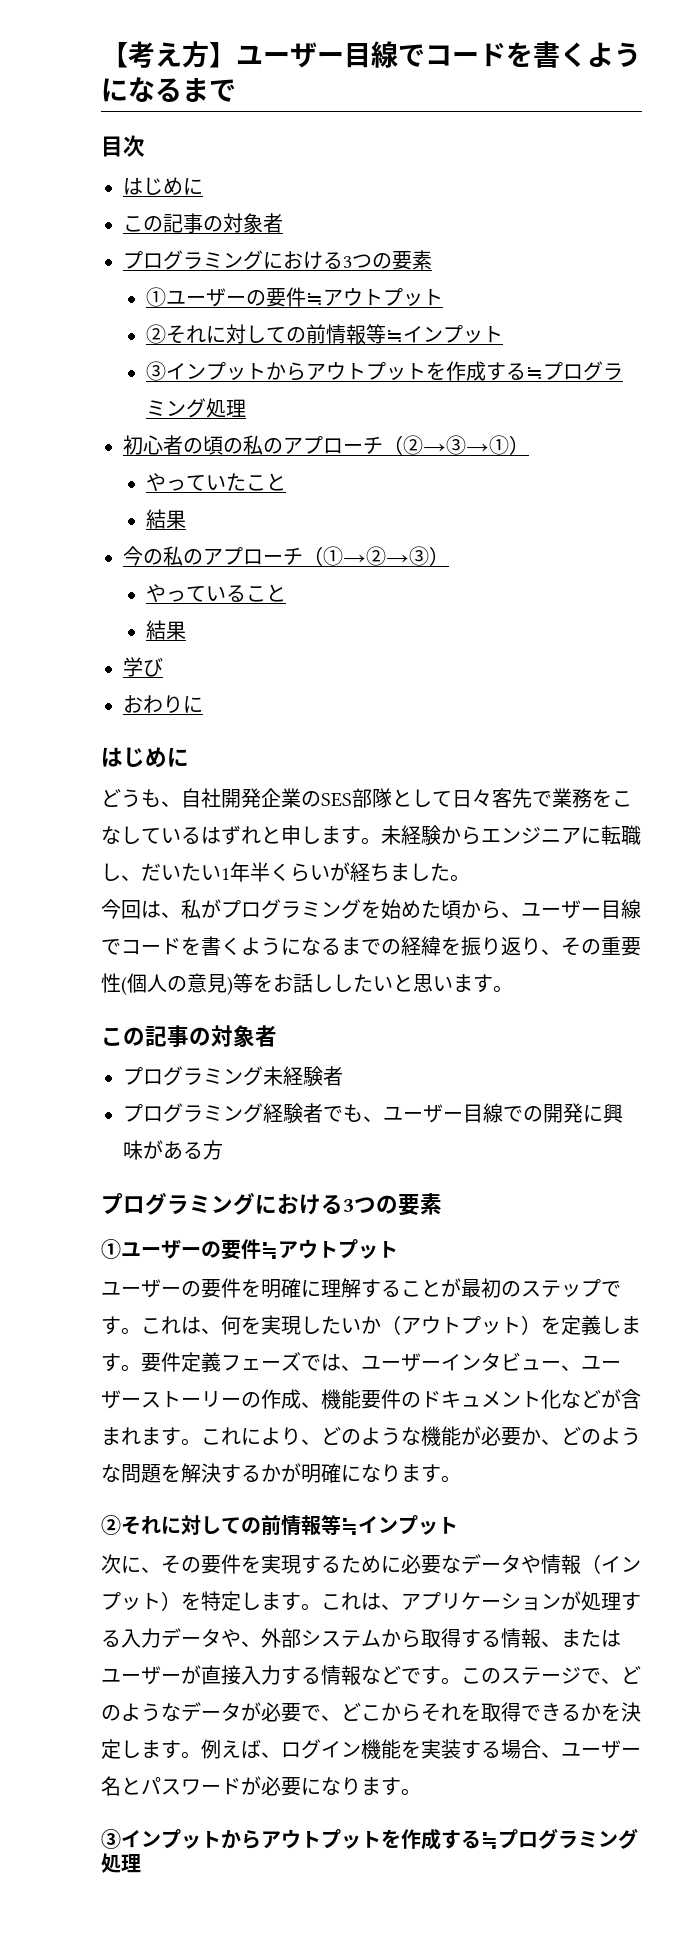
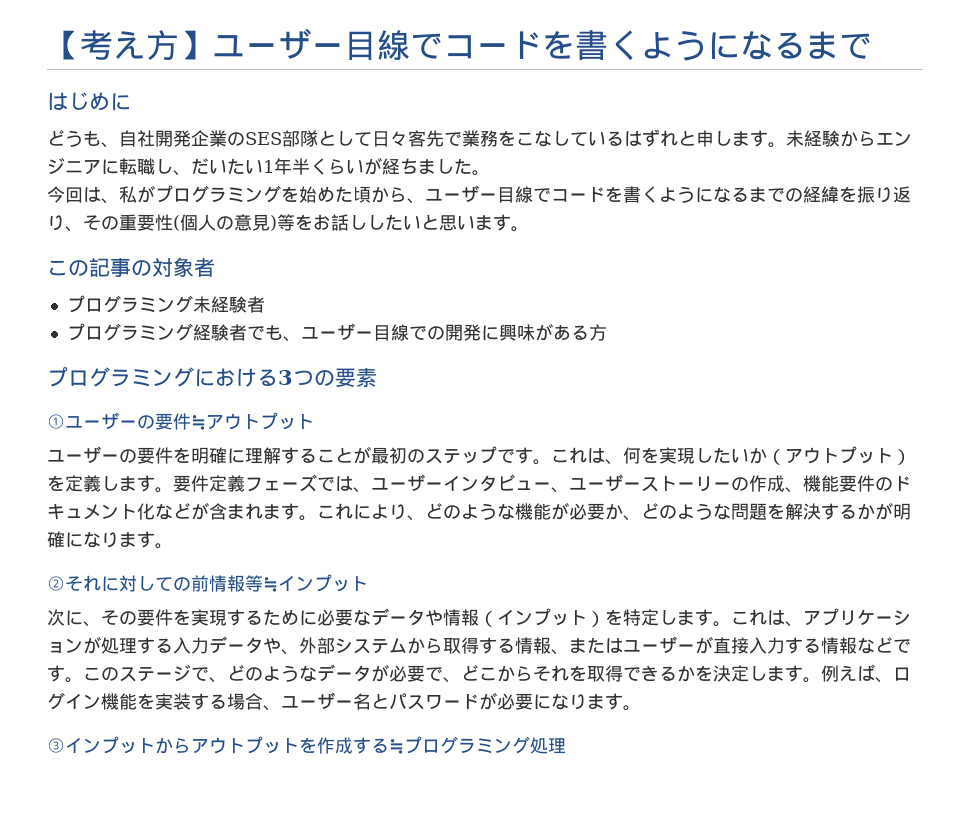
[101,135,145,157] [123,177,203,196] [123,213,283,233] [123,250,432,270] [145,287,443,307] [145,324,503,345] [145,361,623,381] [145,398,246,418] [123,435,529,455] [145,473,286,492] [145,509,186,529] [123,546,449,566] [145,584,286,603] [145,620,186,640] [123,657,163,677] [123,695,203,714] // 目次 // はじめに // この記事の対象者 // プログラミングにおける3つの要素 // ①ユーザーの要件≒アウトプット // ②それに対しての前情報等≒インプット // ③インプットからアウトプットを作成する≒プログラミング処理 // 初心者の頃の私のアプローチ（②→③→①） // やっていたこと // 結果 // 今の私のアプローチ（①→②→③） // やっていること // 結果 // 学び // おわりに -> (872, 46) none

